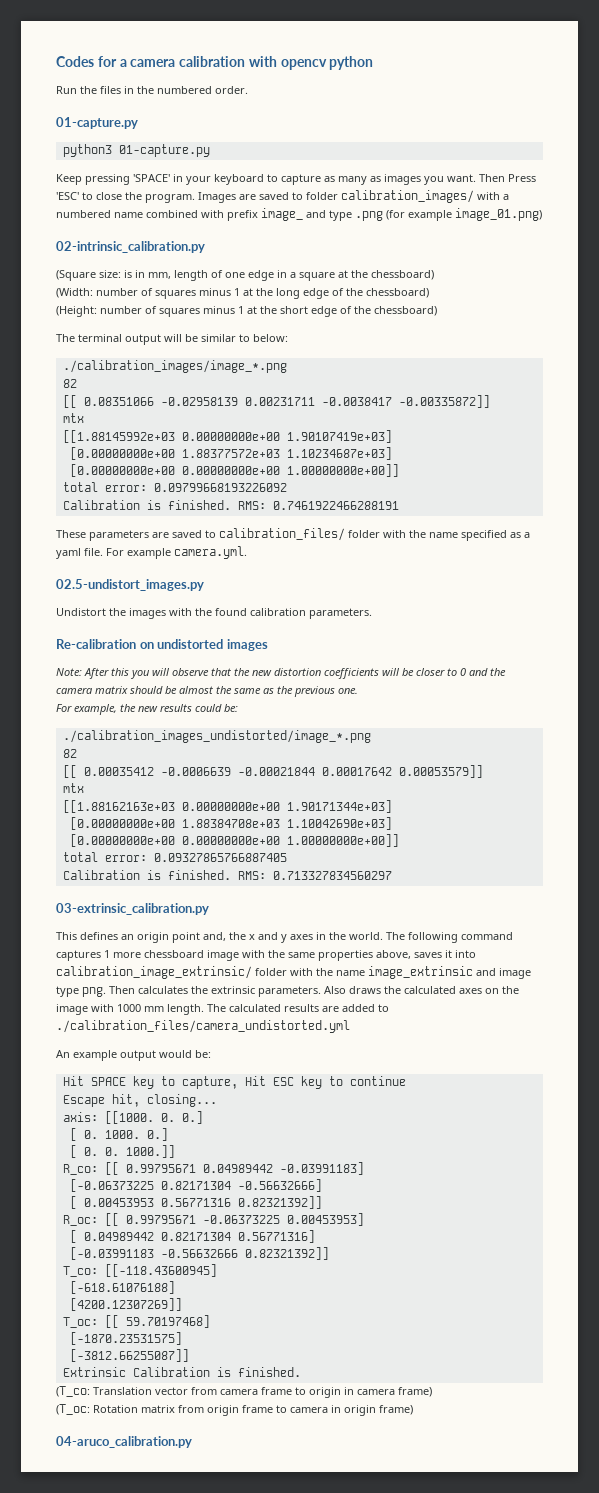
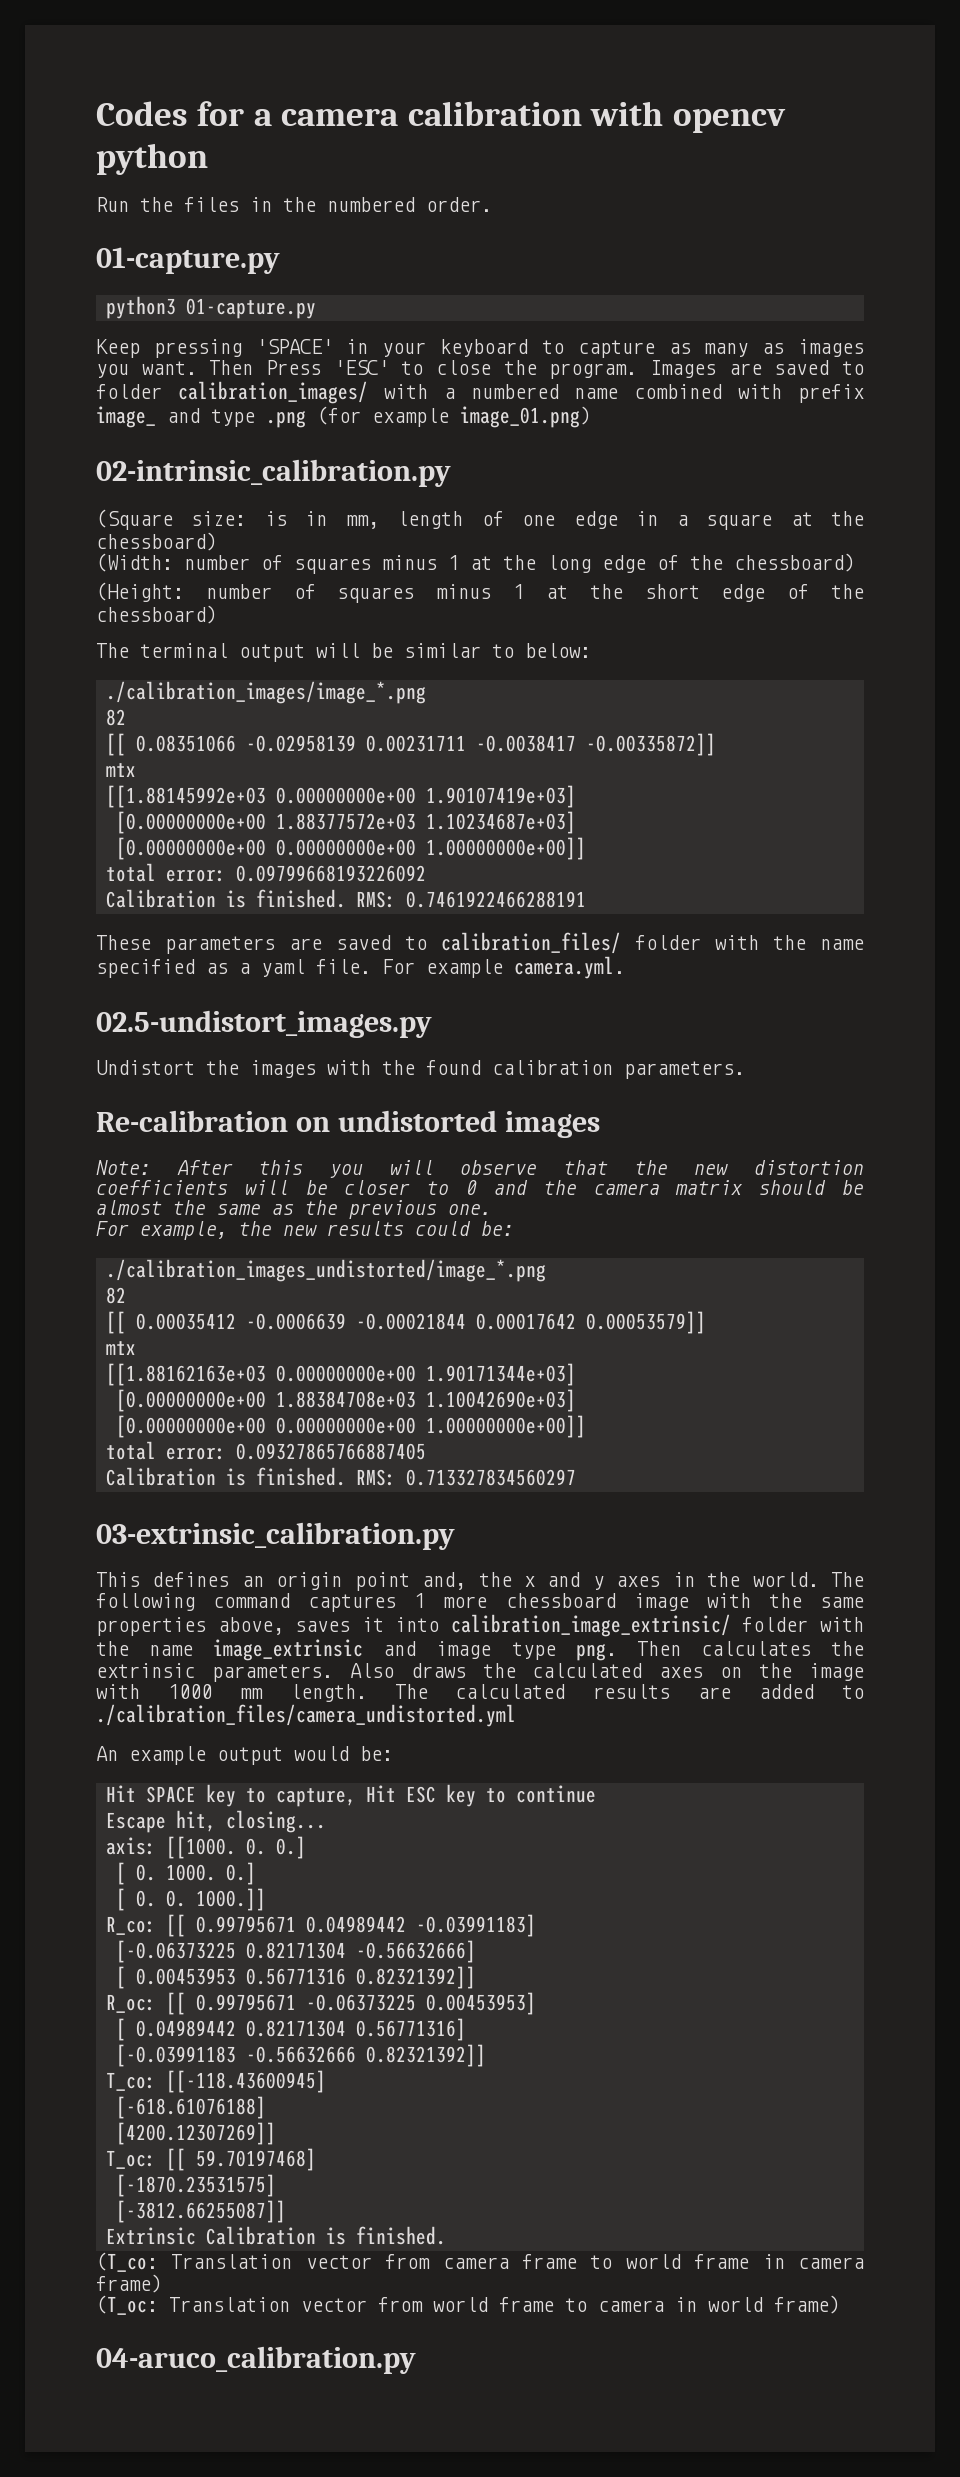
[309,1387,341,1398] origin -> [625,2254,750,2269] world frame
[93,1405,239,1416] Rotation matrix from origin -> [169,2297,488,2312] Translation vector from world
[344,1405,376,1416] origin -> [708,2297,763,2312] world

